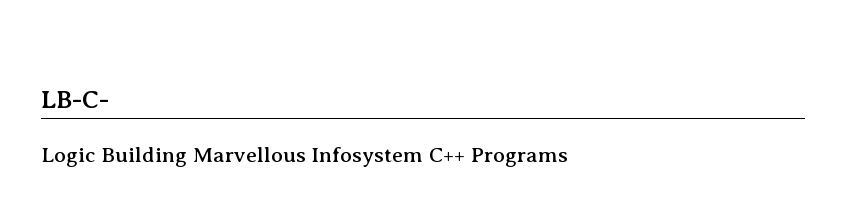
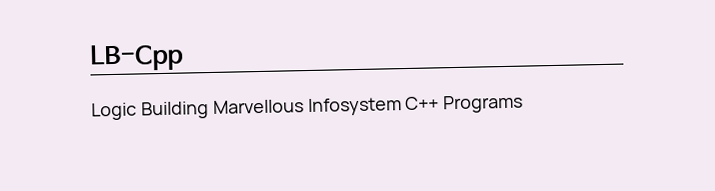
[41,91,109,108] LB-C- -> [89,43,183,72] LB-Cpp

